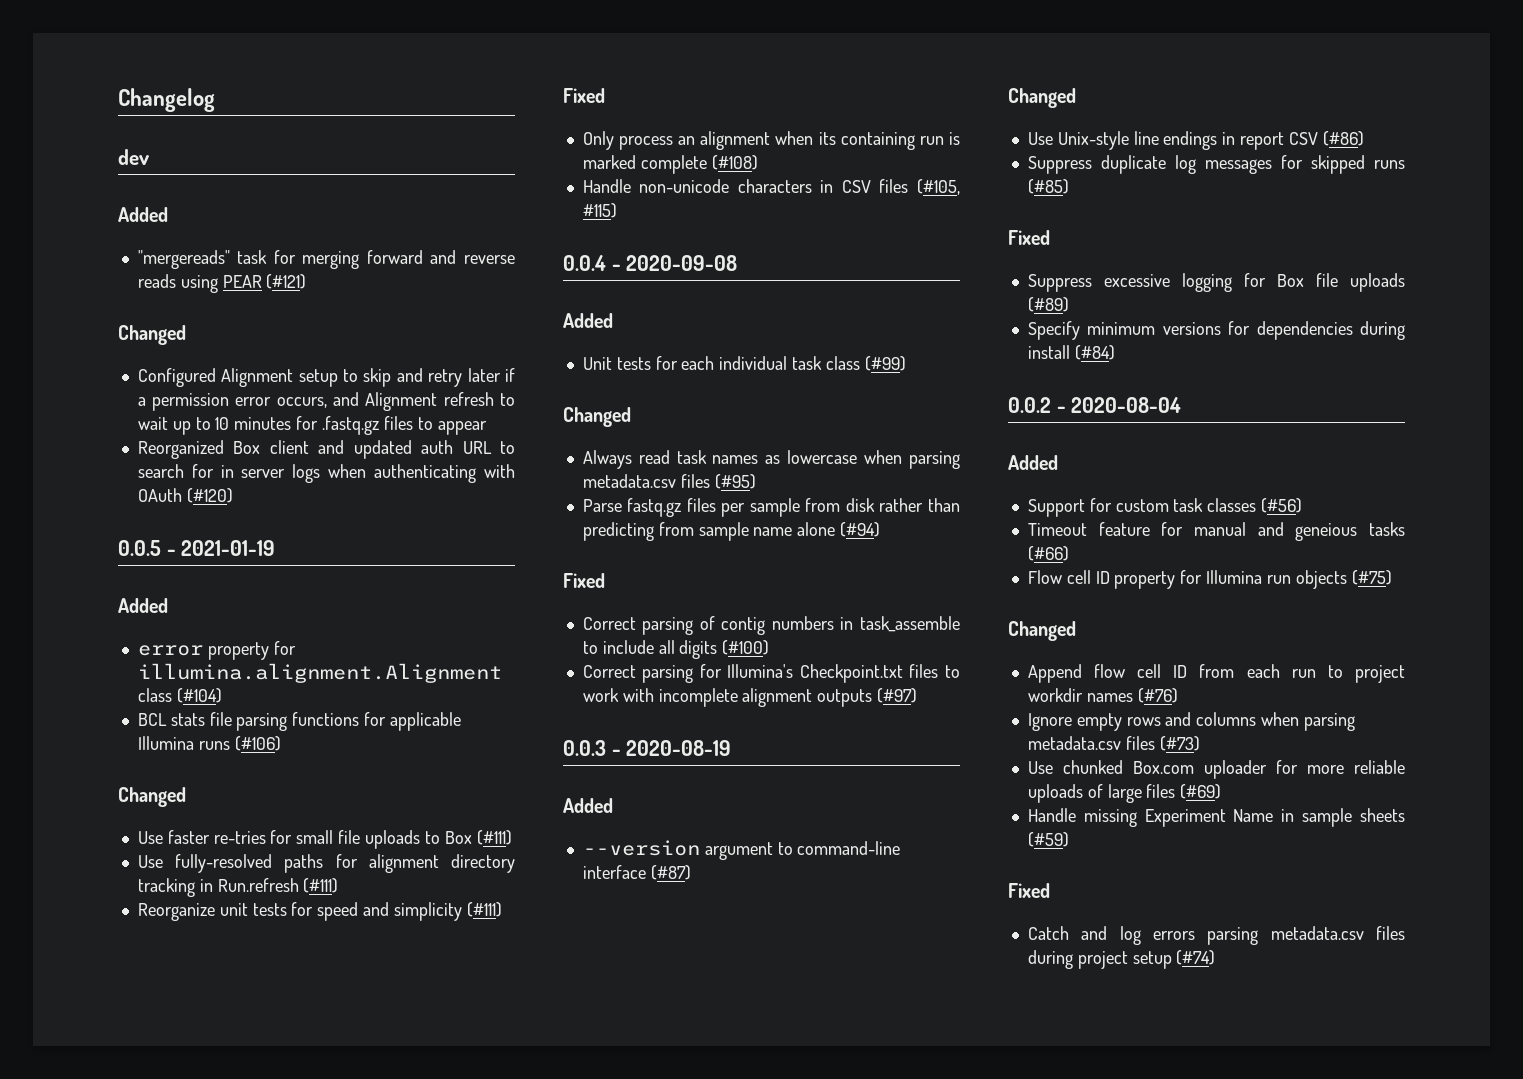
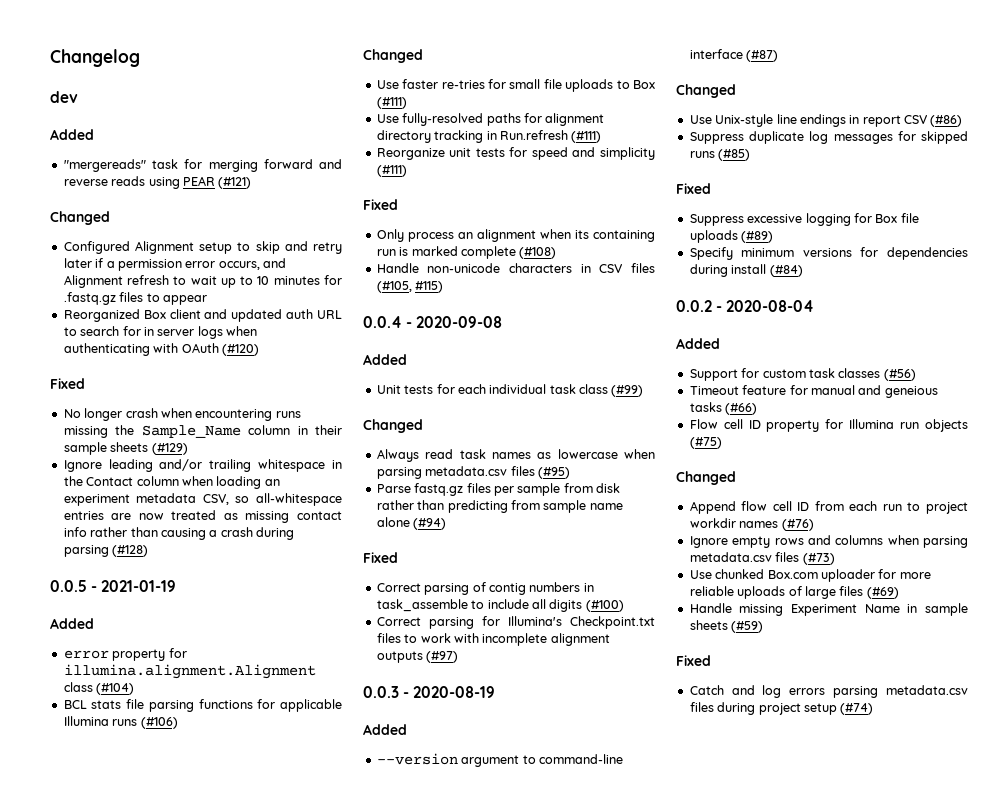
(233, 495) none -> [50,378,85,389] [63,408,301,421] [63,425,342,438] [63,442,188,455] [63,459,342,472] [63,476,280,489] [63,493,342,506] [63,510,342,523] [63,527,294,540] [63,545,149,557] // Fixed // No longer crash when encountering runs missing the Sample_Name column in their sample sheets (#129) // Ignore leading and/or trailing whitespace in the Contact column when loading an experiment metadata CSV, so all-whitespace entries are now treated as missing contact info rather than causing a crash during parsing (#128)

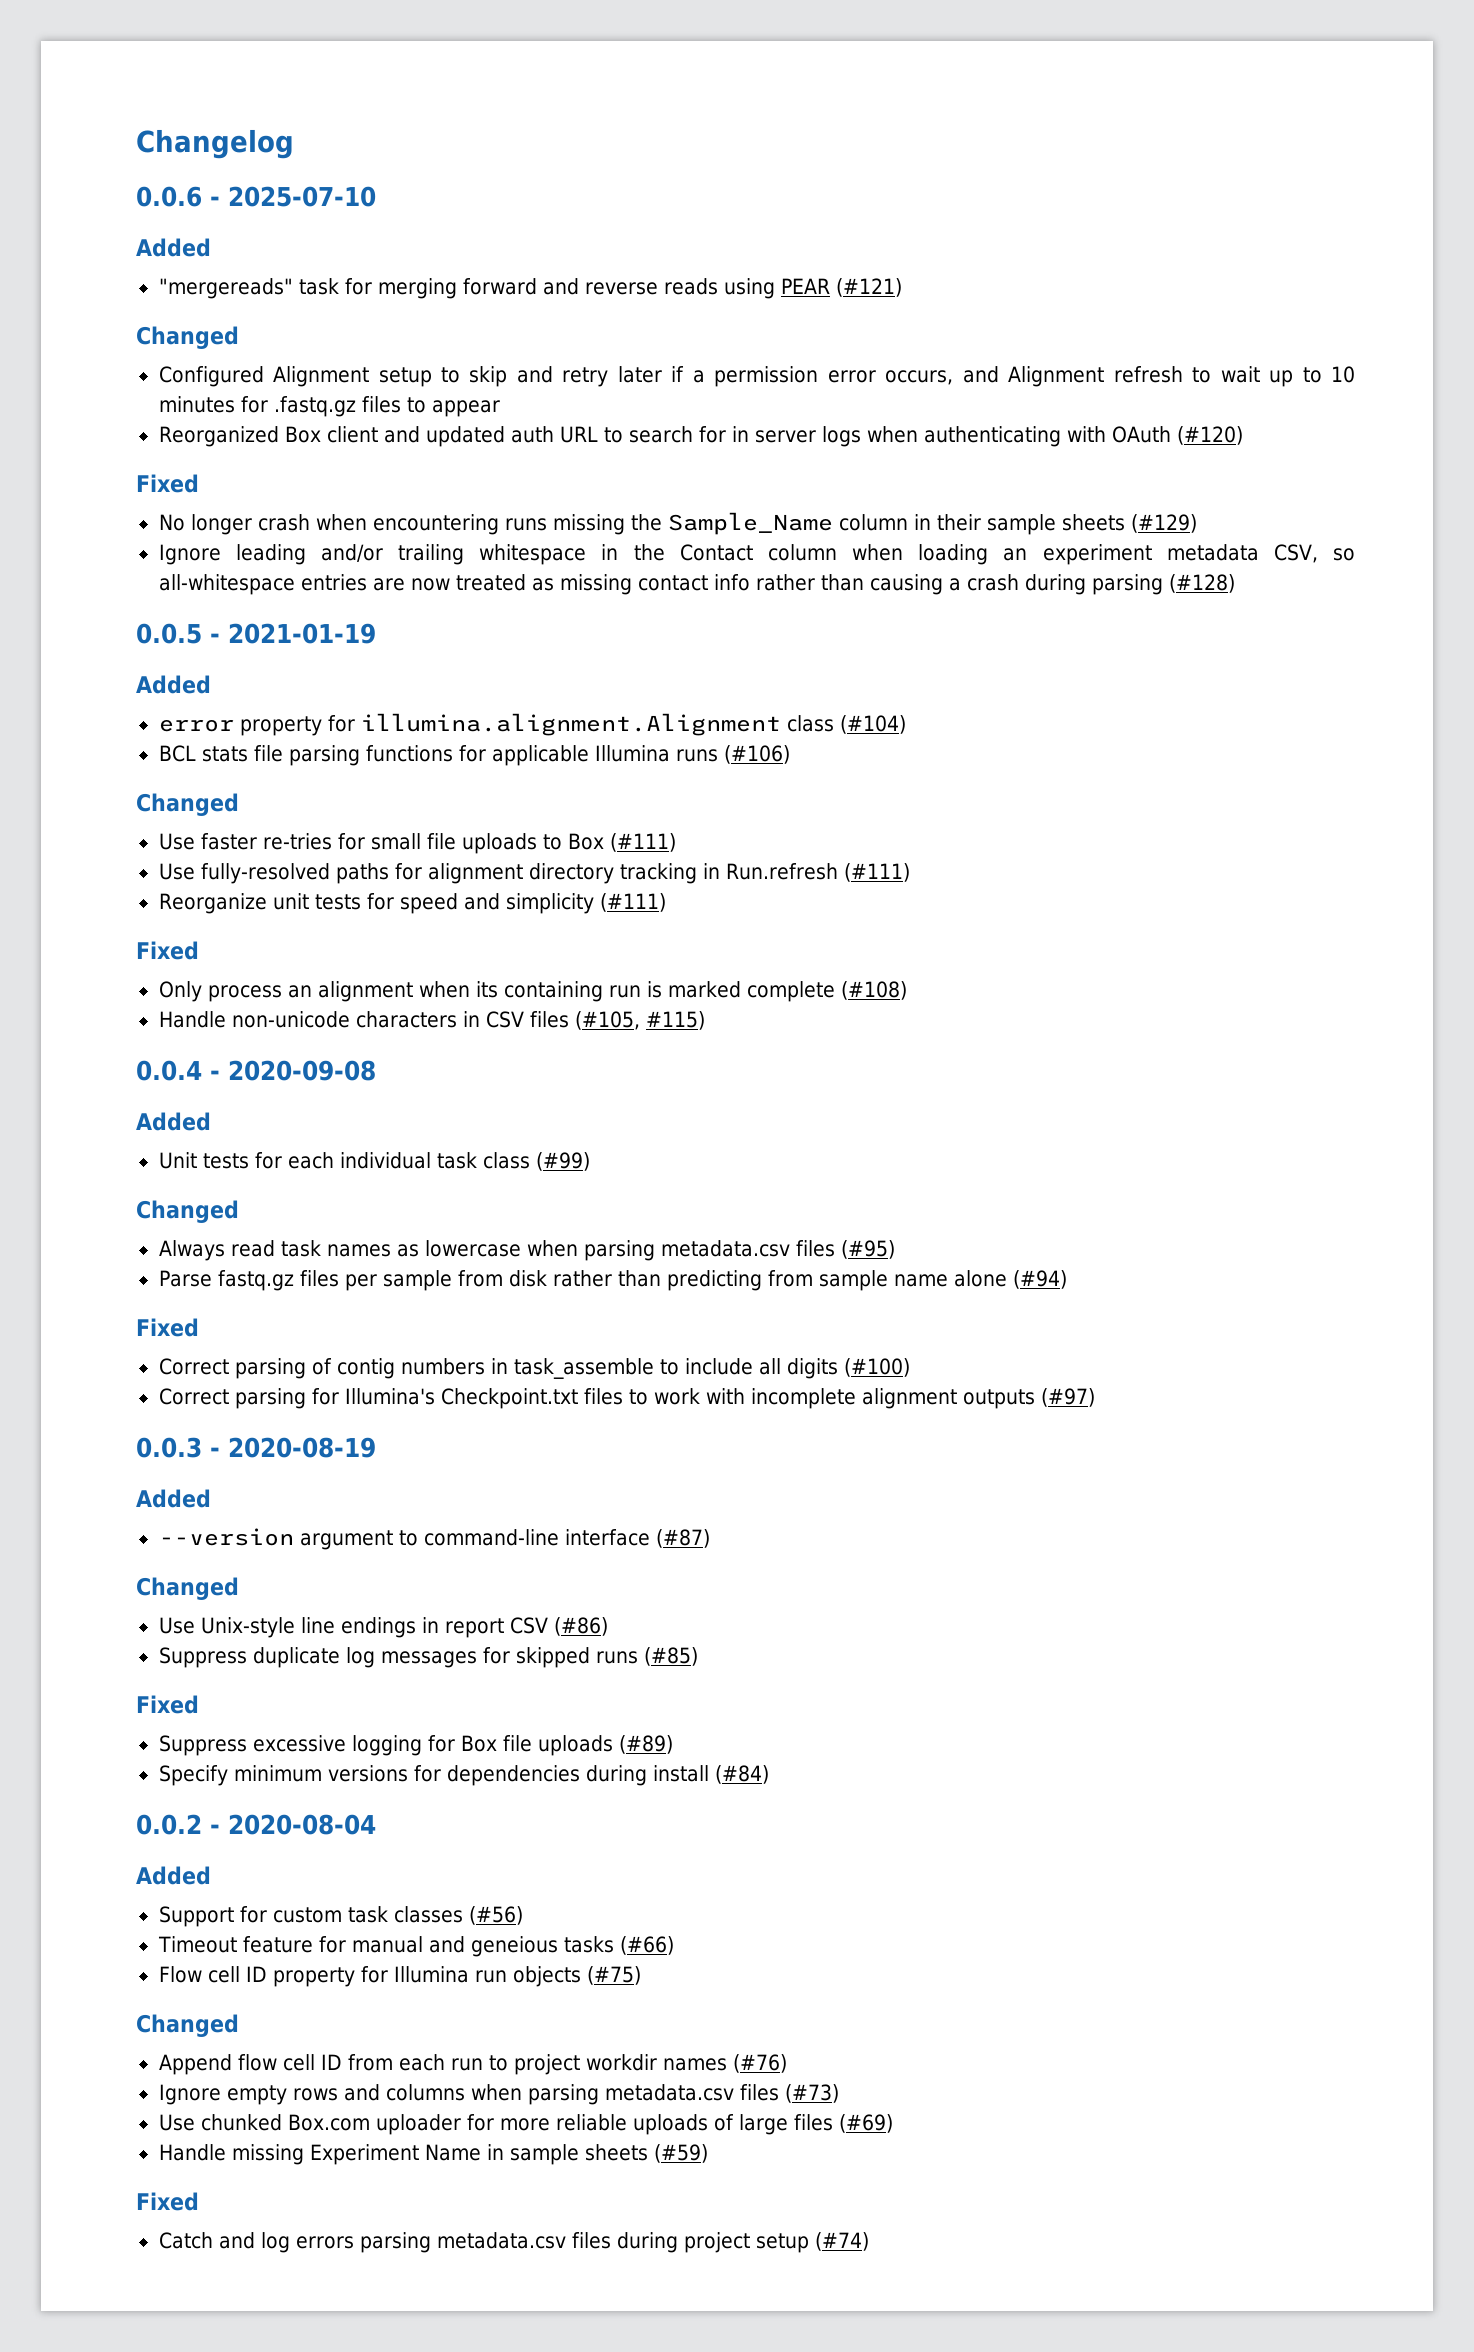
[50,91,78,103] dev -> [136,186,376,207] 0.0.6 - 2025-07-10

